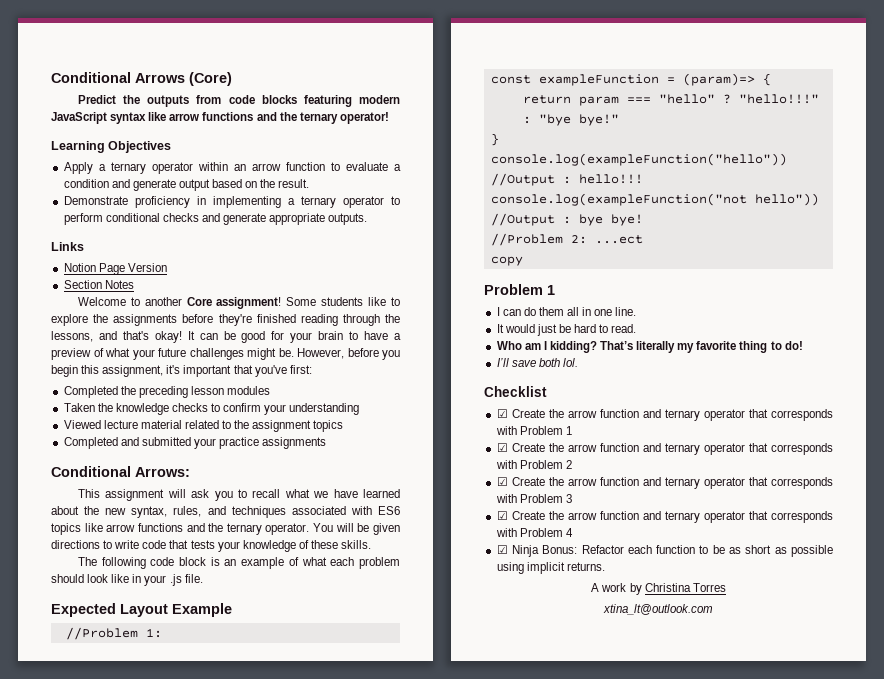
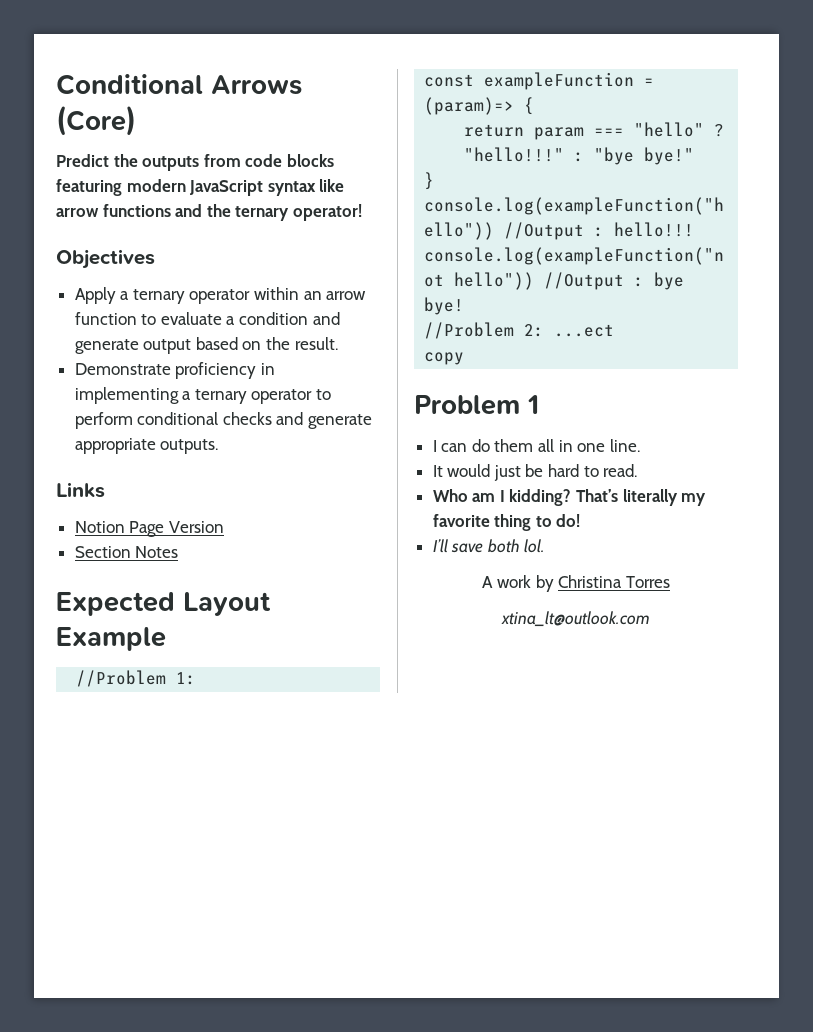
[51,141,105,153] Learning -> (362, 212) none
[77,297,400,309] [51,314,400,326] [51,331,401,343] [51,348,400,360] [51,365,312,377] [63,386,271,398] [63,403,360,415] [63,420,344,432] [63,437,327,449] [51,466,190,477] [77,489,400,501] [51,506,400,518] [51,523,400,535] [51,540,372,552] [77,557,400,569] [51,574,203,586] // Welcome to another Core assignment! Some students like to explore the assignments before they're finished reading through the lessons, and that's okay! It can be good for your brain to have a preview of what your future challenges might be. However, before you begin this assignment, it's important that you've first: // Completed the preceding lesson modules // Taken the knowledge checks to confirm your understanding // Viewed lecture material related to the assignment topics // Completed and submitted your practice assignments // Conditional Arrows: // This assignment will ask you to recall what we have learned about the new syntax, rules, and techniques associated with ES6 topics like arrow functions and the ternary operator. You will be given directions to write code that tests your knowledge of these skills. // The following code block is an example of what each problem should look like in your .js file. -> (179, 552) none
[484,386,547,397] [496,409,833,421] [495,426,572,435] [496,443,833,455] [495,460,572,469] [496,477,833,489] [495,494,572,503] [496,511,833,523] [495,528,573,537] [496,545,833,557] [496,562,605,574] // Checklist // ☑ Create the arrow function and ternary operator that corresponds with Problem 1 // ☑ Create the arrow function and ternary operator that corresponds with Problem 2 // ☑ Create the arrow function and ternary operator that corresponds with Problem 3 // ☑ Create the arrow function and ternary operator that corresponds with Problem 4 // ☑ Ninja Bonus: Refactor each function to be as short as possible using implicit returns. -> (546, 546) none

